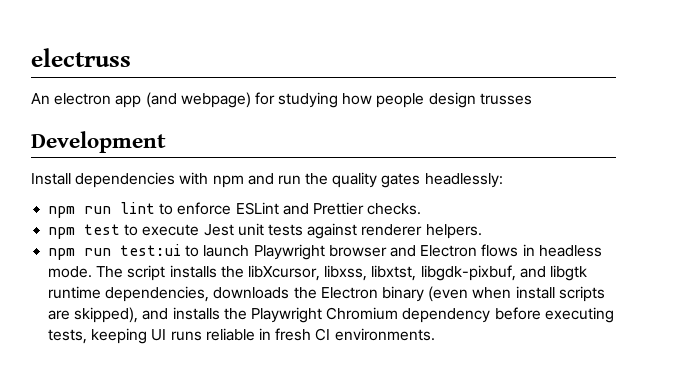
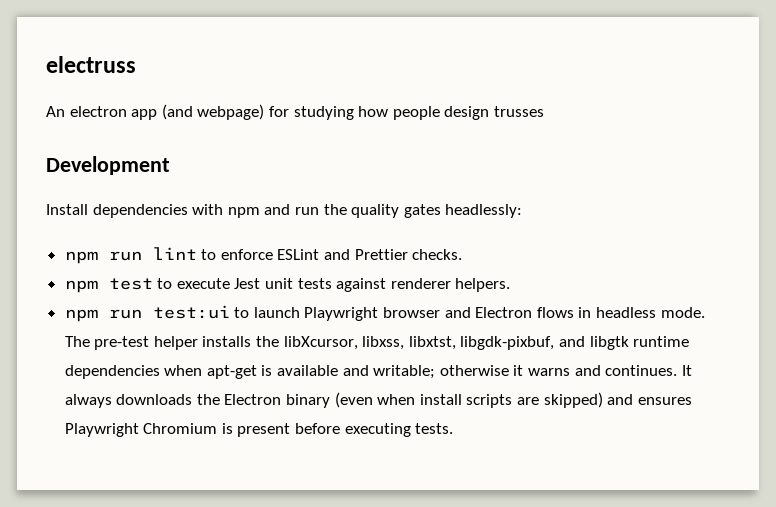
[127,265,166,281] script -> [94,336,198,350] pre-test helper
[105,286,210,302] dependencies, -> [64,365,692,379] [64,394,112,408] dependencies when apt-get is available and writable; otherwise it warns and continues. It always
[74,307,614,323] [48,328,435,344] skipped), and installs the Playwright Chromium dependency before executing tests, keeping UI runs reliable in fresh CI environments. -> [543,392,692,408] [64,423,454,437] skipped) and ensures Playwright Chromium is present before executing tests.

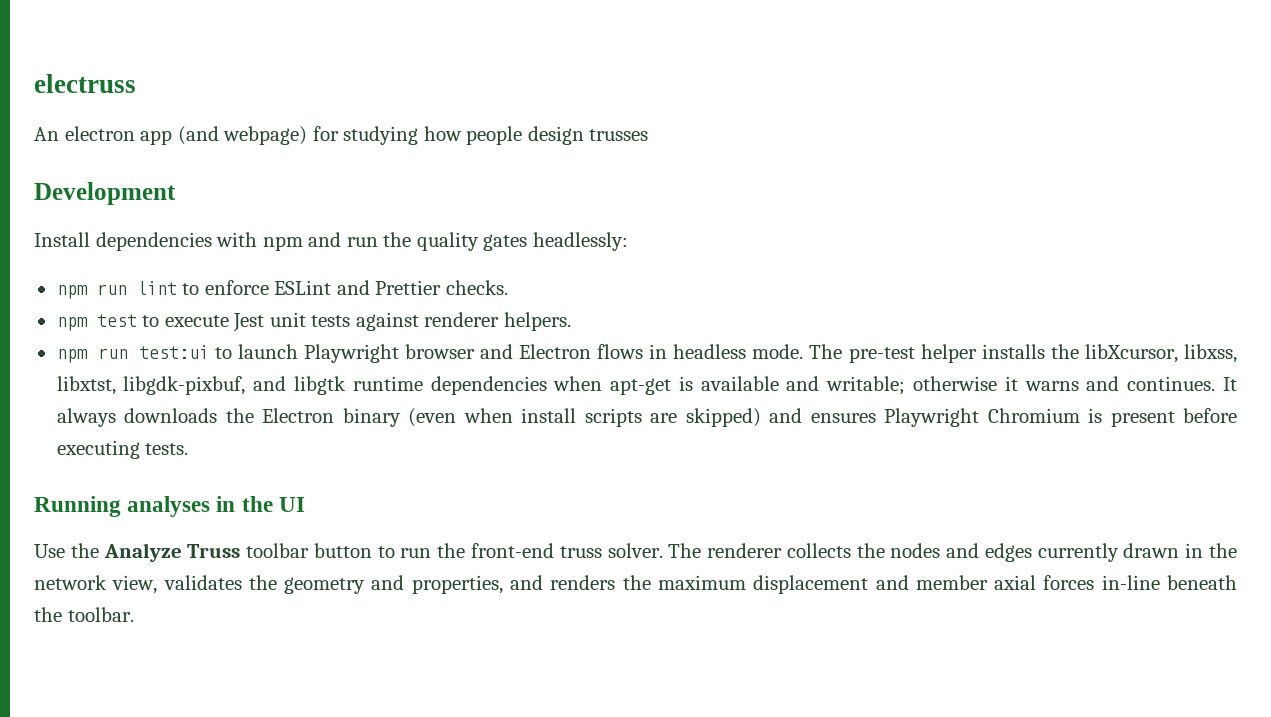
(454, 428) none -> [34,496,305,517] [34,543,1237,562] [34,575,1237,594] [34,607,134,622] // Running analyses in the UI // Use the Analyze Truss toolbar button to run the front-end truss solver. The renderer collects the nodes and edges currently drawn in the network view, validates the geometry and properties, and renders the maximum displacement and member axial forces in-line beneath the toolbar.

